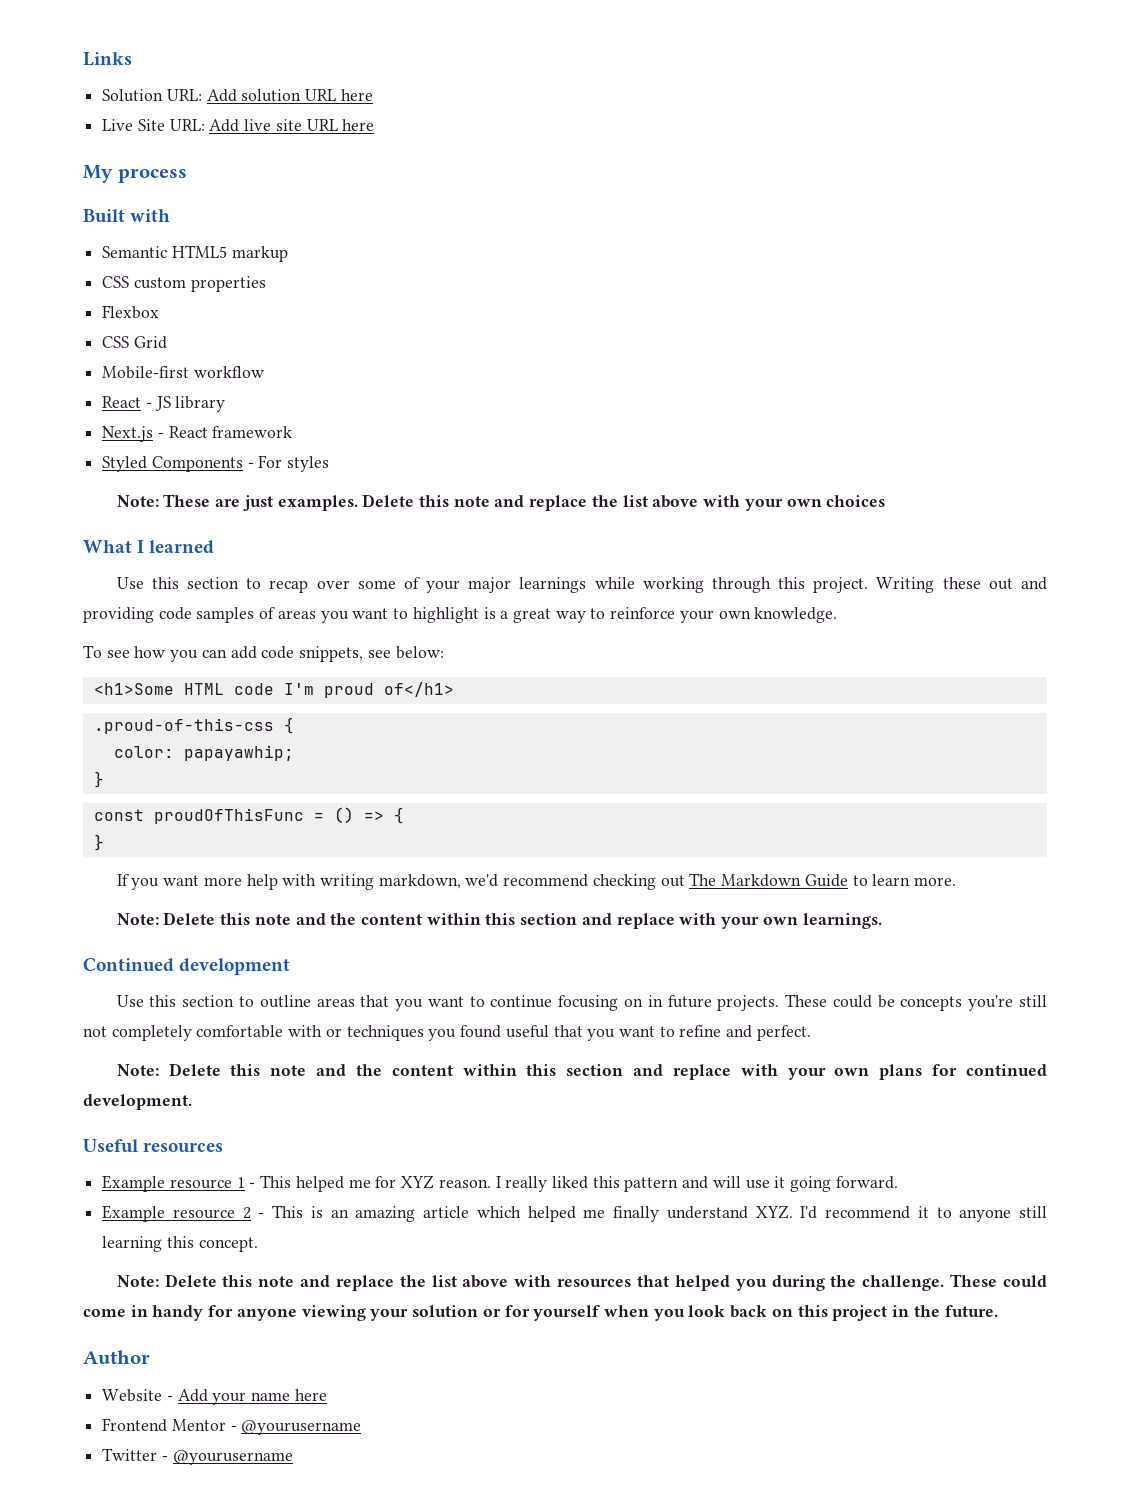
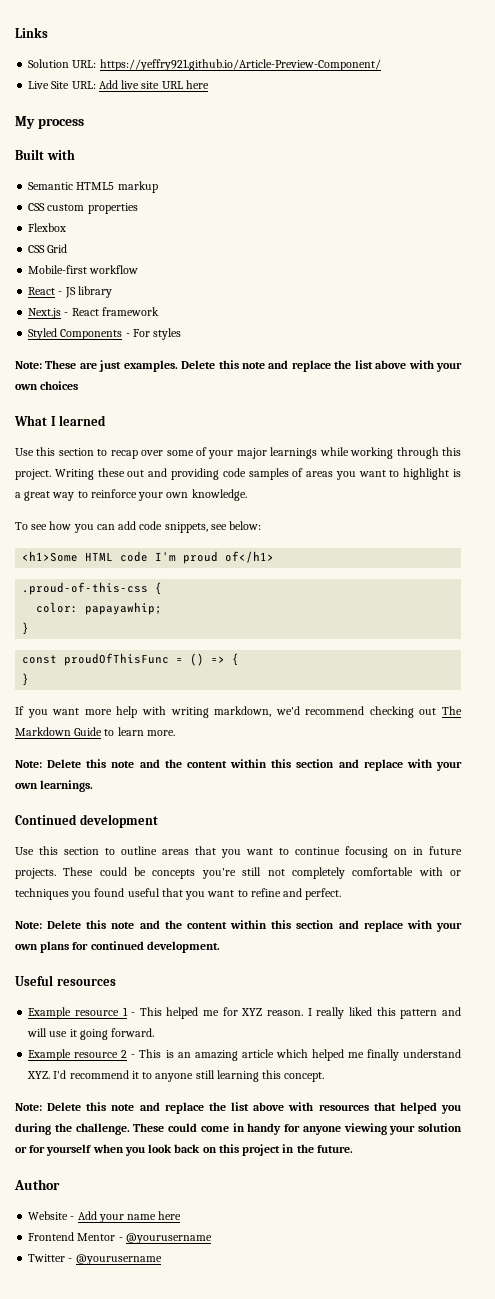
[206,89,373,102] Add solution URL here -> [99,59,381,71] https://yeffry921.github.io/Article-Preview-Component/

